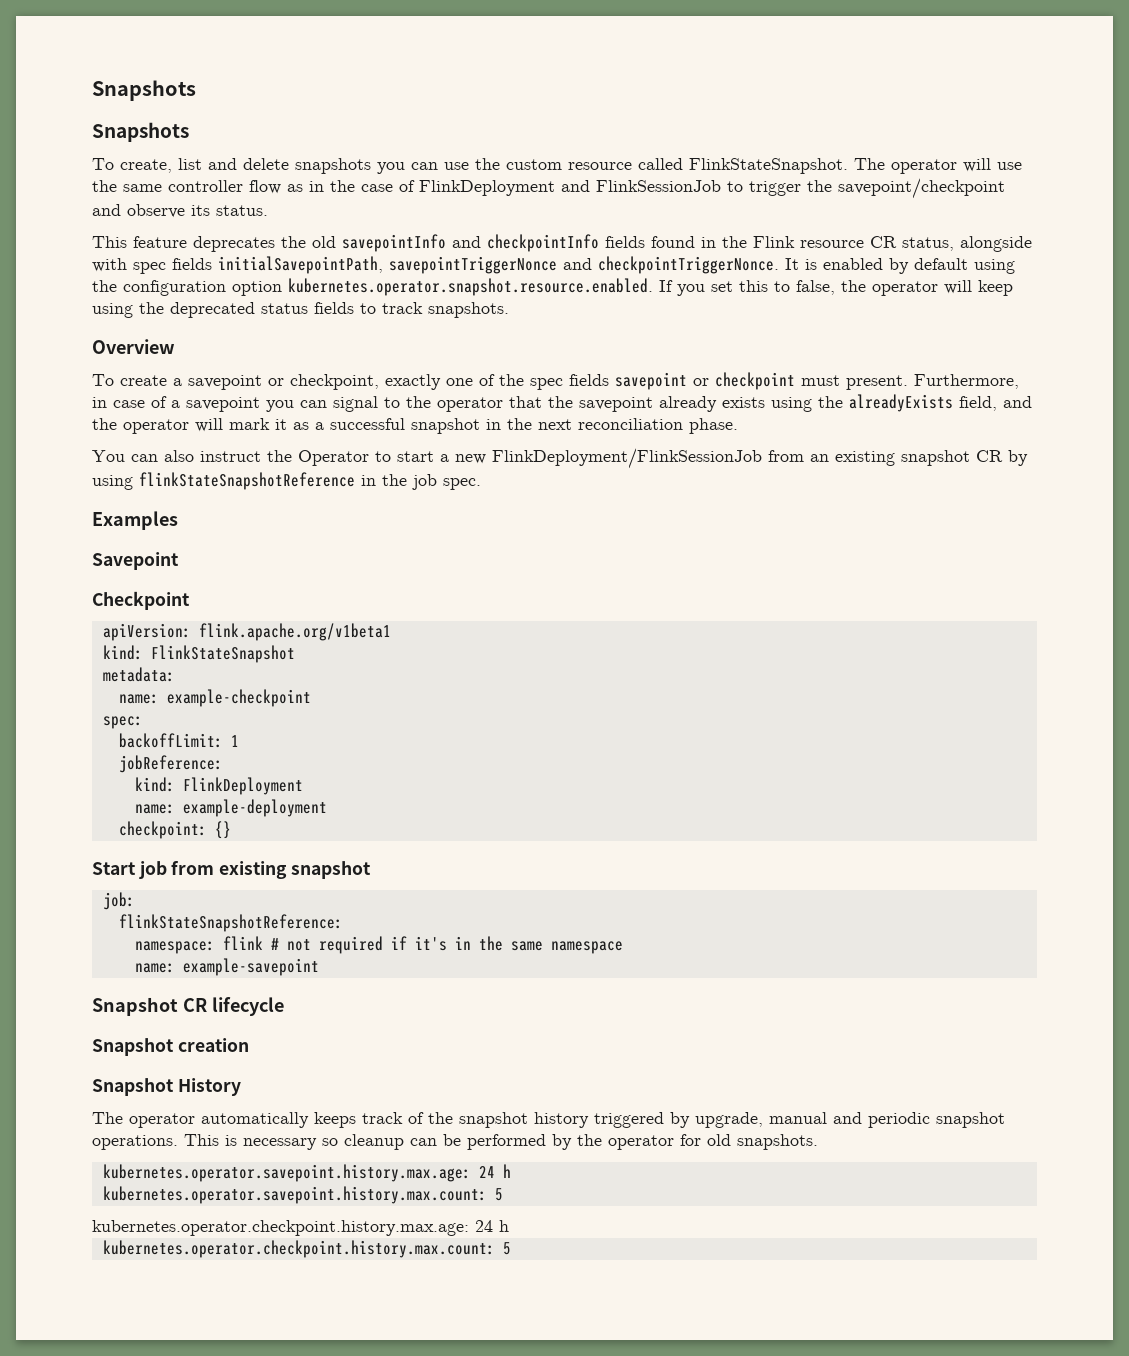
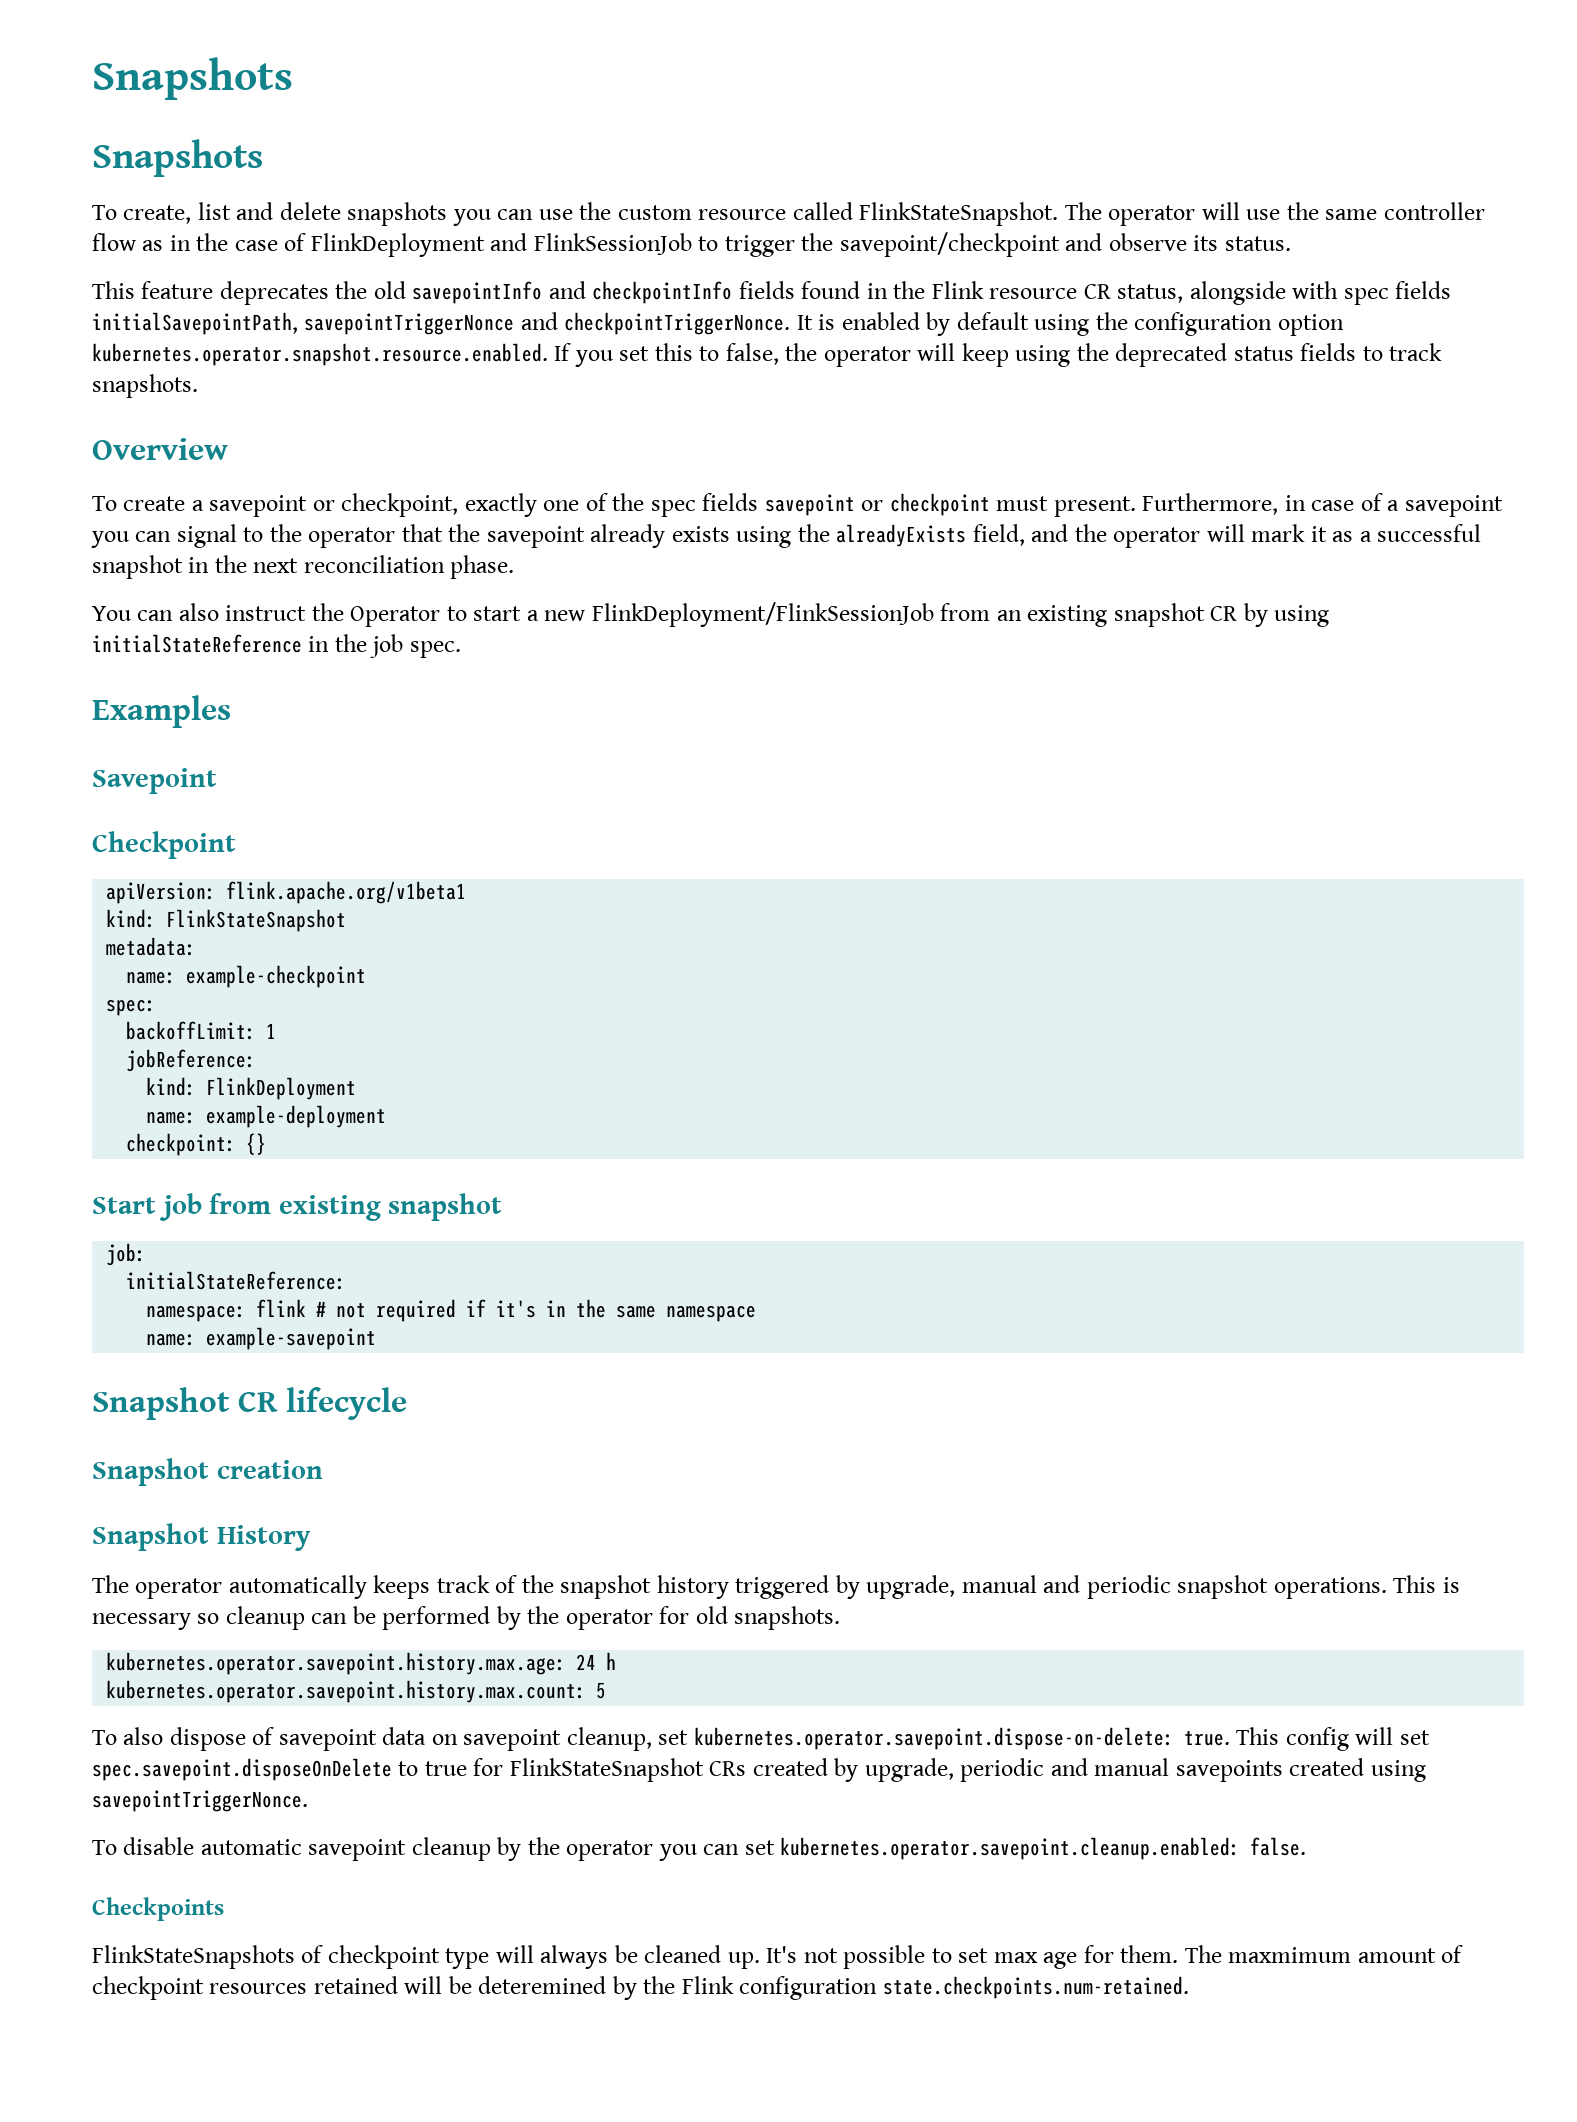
[139,472,355,490] flinkStateSnapshotReference -> [92,634,302,653] initialStateReference
[118,914,343,932] flinkStateSnapshotReference: -> [126,1271,347,1290] initialStateReference:
[92,1220,509,1236] [102,1240,511,1258] kubernetes.operator.checkpoint.history.max.age: 24 h // kubernetes.operator.checkpoint.history.max.count: 5 -> [92,1727,1430,1751] [92,1758,1426,1782] [92,1790,308,1812] [92,1837,1307,1861] [92,1897,224,1921] [92,1945,1464,1969] [92,1976,1189,2000] To also dispose of savepoint data on savepoint cleanup, set kubernetes.operator.savepoint.dispose-on-delete: true. This config will set spec.savepoint.disposeOnDelete to true for FlinkStateSnapshot CRs created by upgrade, periodic and manual savepoints created using savepointTriggerNonce. // To disable automatic savepoint cleanup by the operator you can set kubernetes.operator.savepoint.cleanup.enabled: false. // Checkpoints // FlinkStateSnapshots of checkpoint type will always be cleaned up. It's not possible to set max age for them. The maxmimum amount of checkpoint resources retained will be deteremined by the Flink configuration state.checkpoints.num-retained.

